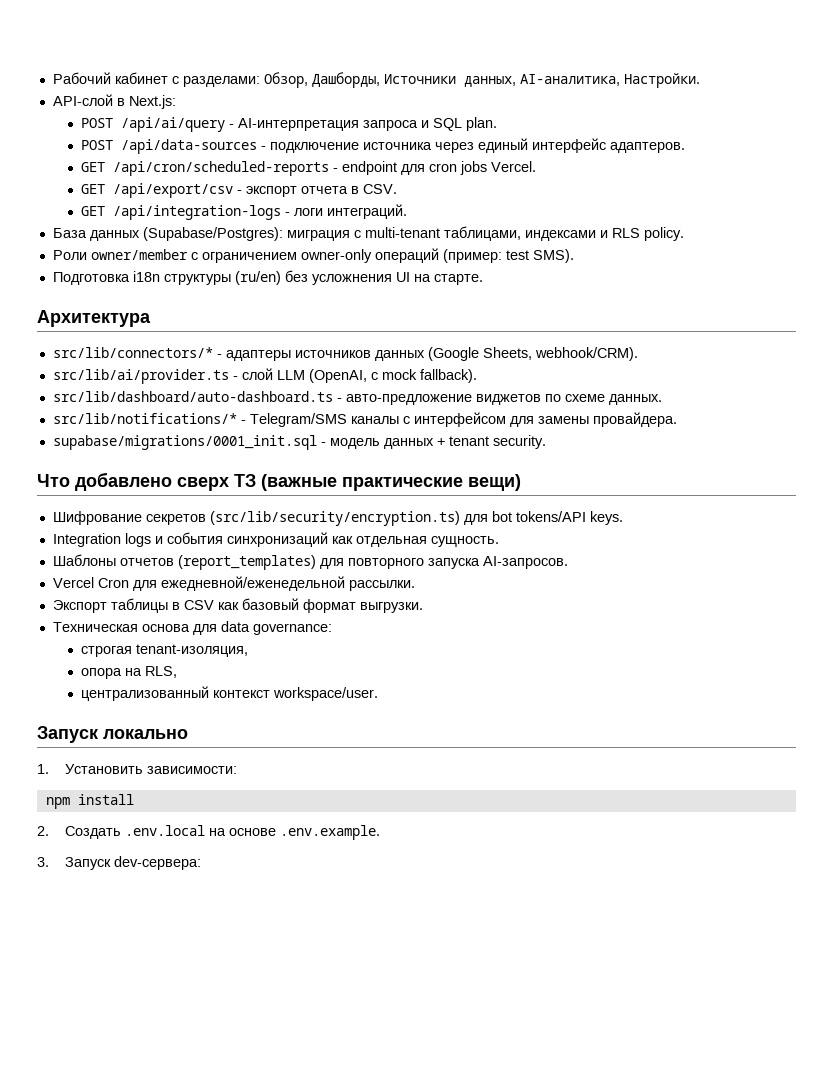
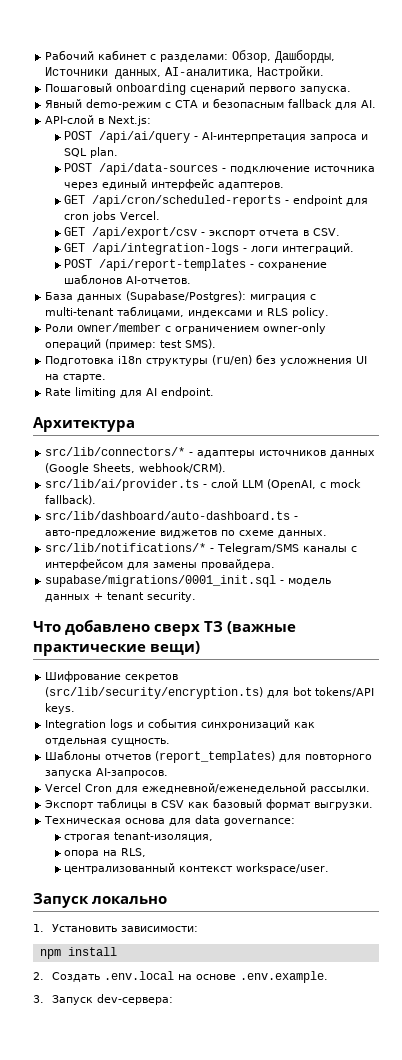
(700, 80) none -> [45,83,352,95] [45,98,377,110] // Пошаговый onboarding сценарий первого запуска. // Явный demo-режим c CTA и безопасным fallback для AI.
(407, 211) none -> [64,259,328,271] [64,274,192,284] // POST /api/report-templates - сохранение шаблонов AI-отчетов.
(483, 279) none -> [45,387,215,398] // Rate limiting для AI endpoint.

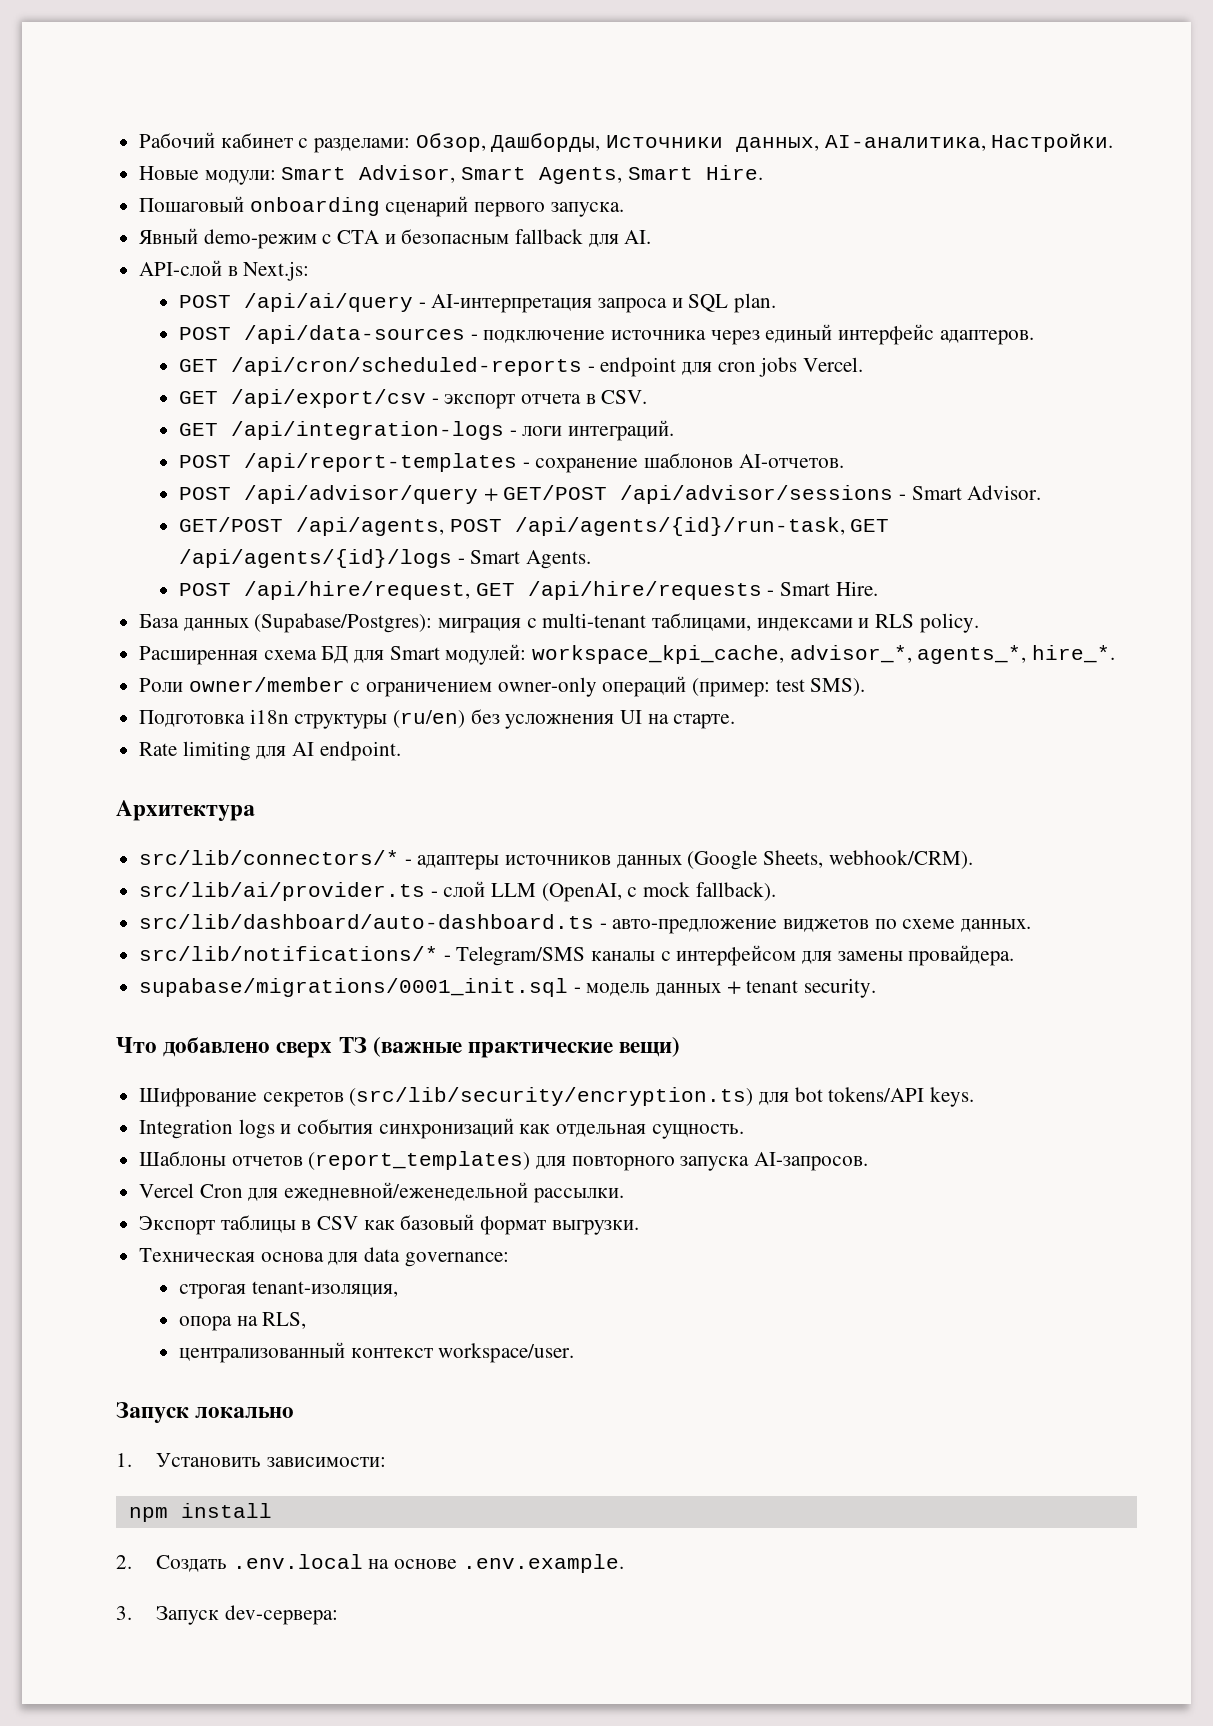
(325, 72) none -> [139,165,763,185] // Новые модули: Smart Advisor, Smart Agents, Smart Hire.
(192, 280) none -> [179,485,1042,504] [179,517,890,536] [179,549,592,569] [179,581,878,600] // POST /api/advisor/query + GET/POST /api/advisor/sessions - Smart Advisor. // GET/POST /api/agents, POST /api/agents/{id}/run-task, GET /api/agents/{id}/logs - Smart Agents. // POST /api/hire/request, GET /api/hire/requests - Smart Hire.
(330, 312) none -> [139,644,1116,665] // Расширенная схема БД для Smart модулей: workspace_kpi_cache, advisor_*, agents_*, hire_*.

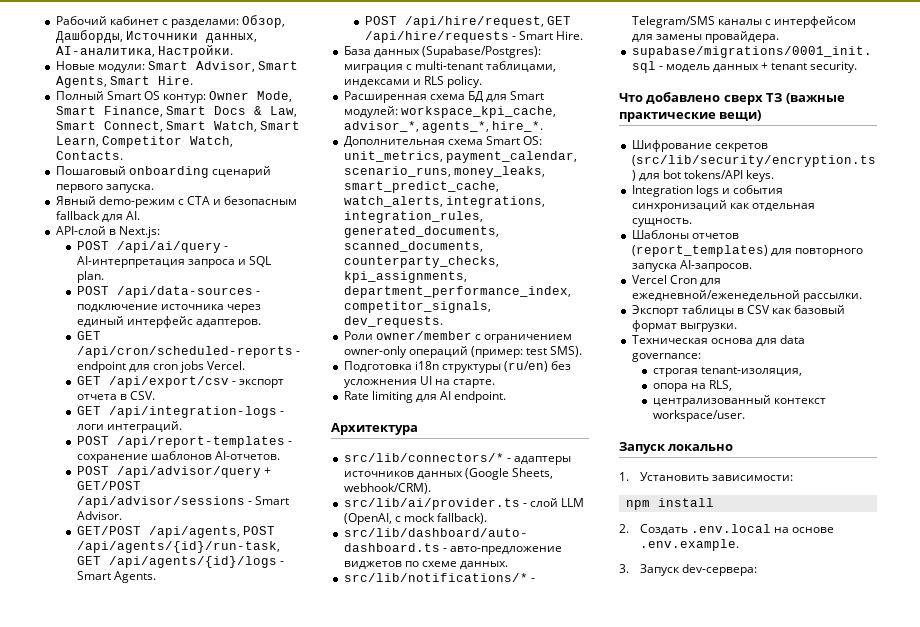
(763, 172) none -> [55,91,293,103] [55,106,297,117] [55,121,300,132] [55,136,233,148] [55,151,123,160] // Полный Smart OS контур: Owner Mode, Smart Finance, Smart Docs & Law, Smart Connect, Smart Watch, Smart Learn, Competitor Watch, Contacts.
(1116, 654) none -> [343,136,542,147] [343,151,577,163] [343,166,545,178] [343,181,499,193] [343,196,545,208] [343,211,483,223] [343,226,499,238] [343,241,483,252] [343,256,499,268] [343,271,467,283] [343,286,571,298] [343,301,491,313] [343,316,443,328] // Дополнительная схема Smart OS: unit_metrics, payment_calendar, scenario_runs, money_leaks, smart_predict_cache, watch_alerts, integrations, integration_rules, generated_documents, scanned_documents, counterparty_checks, kpi_assignments, department_performance_index, competitor_signals, dev_requests.

